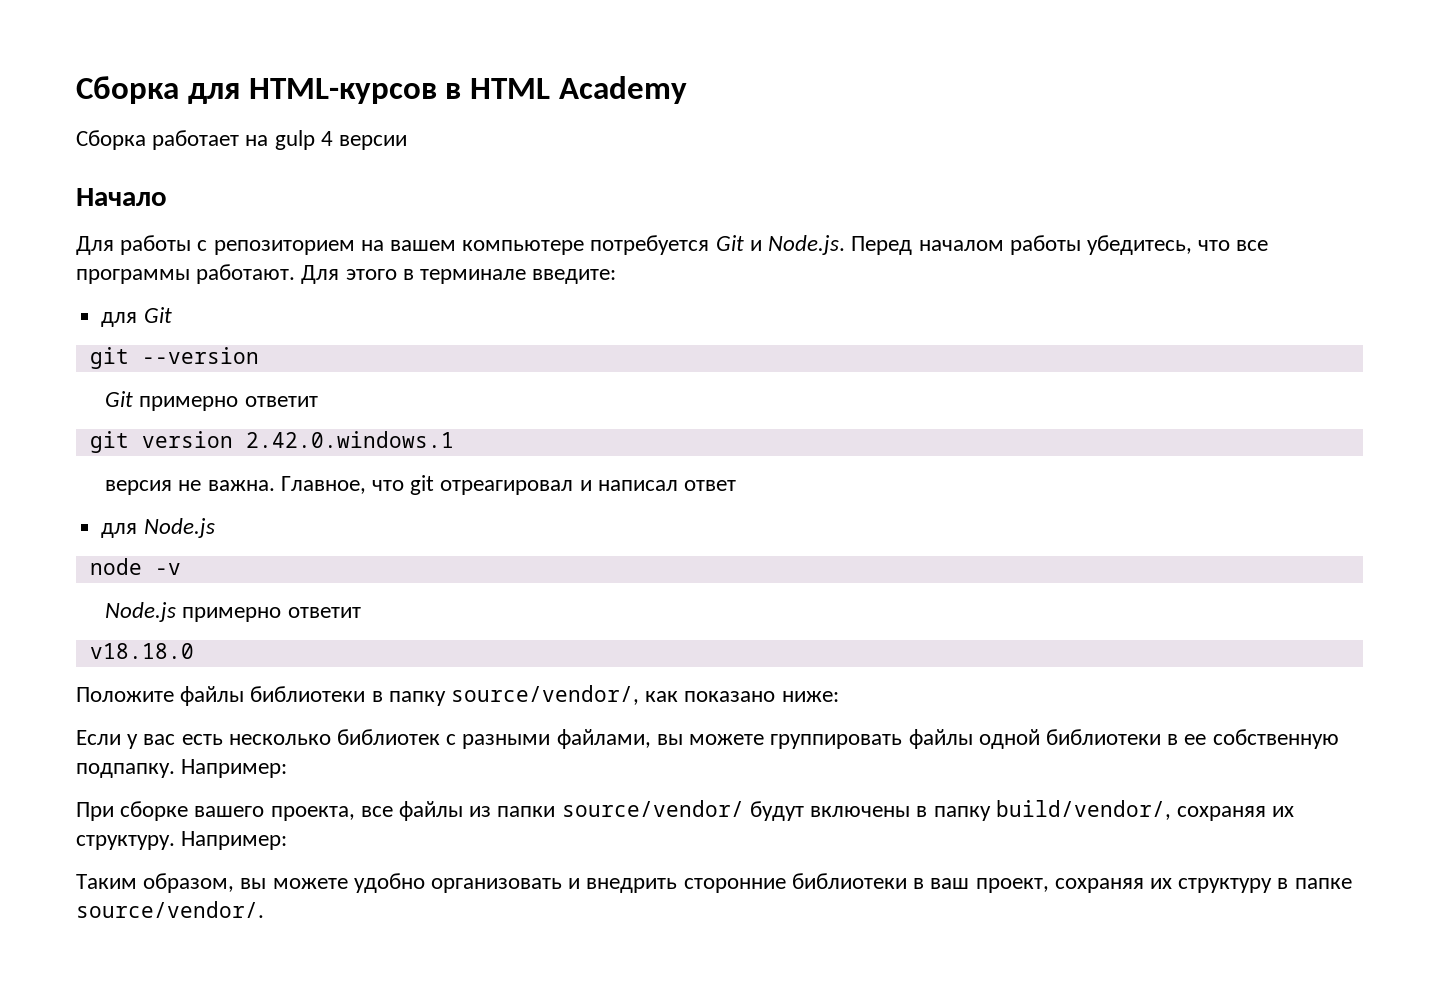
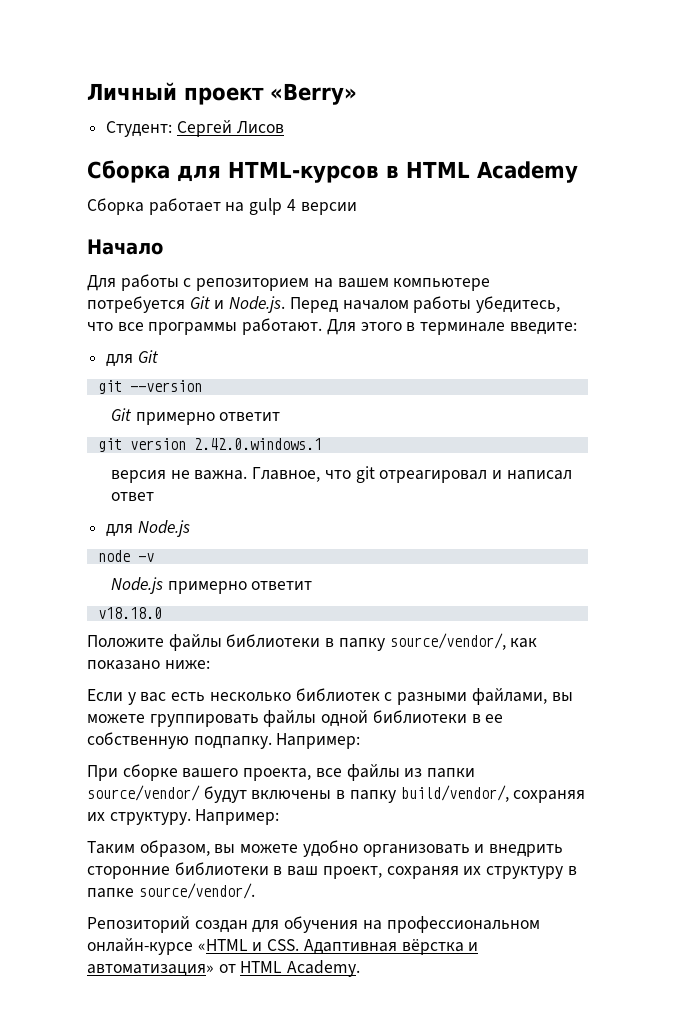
(76, 90) none -> [87,82,357,105] [106,120,284,137] Личный проект «Berry» // Студент: Сергей Лисов //
(264, 909) none -> [87,916,540,933] [87,938,479,955] [87,960,361,977] // Репозиторий создан для обучения на профессиональном онлайн‑курсе «HTML и CSS. Адаптивная вёрстка и автоматизация» от HTML Academy.

